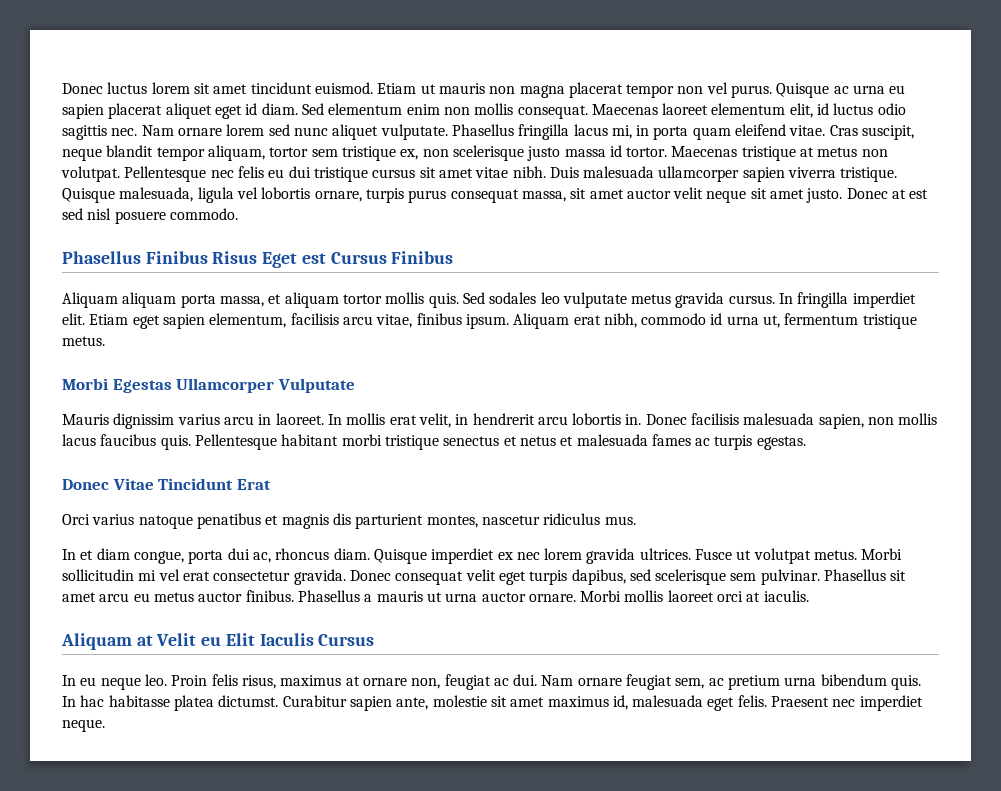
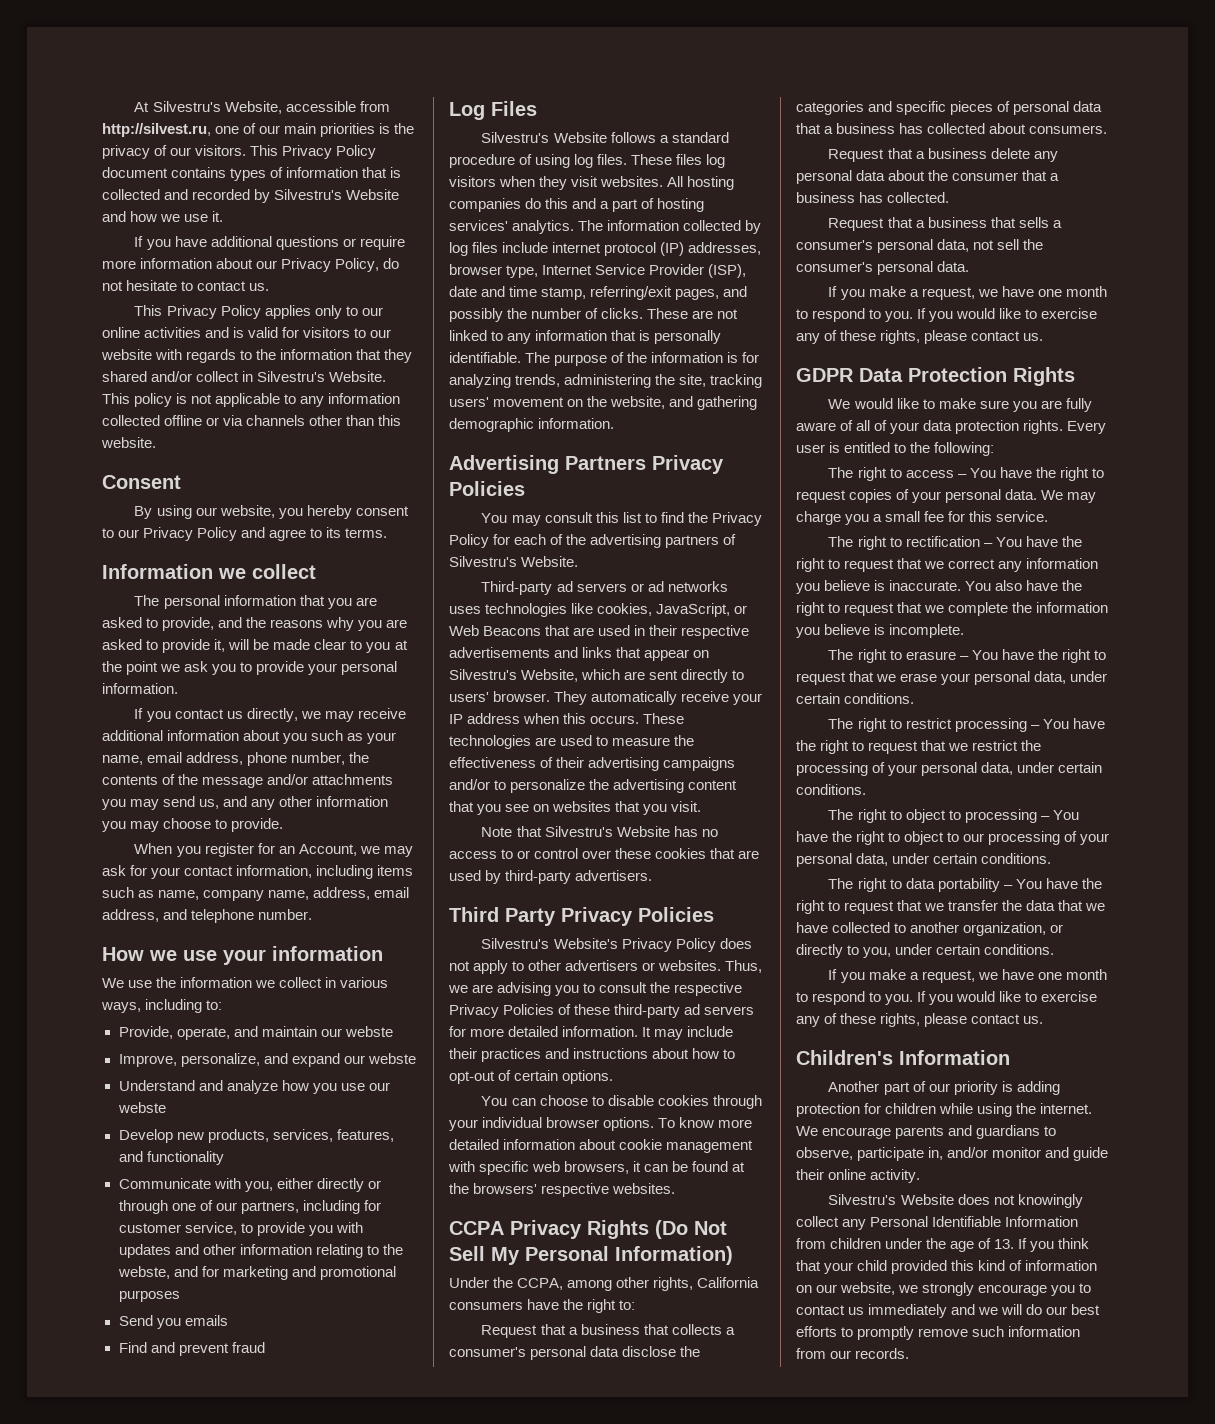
[62,82,906,98] [62,103,906,119] [62,124,915,140] [62,145,888,161] [61,166,898,182] [62,187,929,203] [62,208,238,224] [62,251,454,268] [62,292,916,308] [62,313,917,329] [62,336,105,346] [62,378,355,393] [62,413,938,429] [62,434,806,450] [62,478,271,490] [62,513,636,529] [62,548,903,564] [62,569,907,585] [62,590,809,602] [61,633,375,650] [62,674,922,690] [62,695,923,711] [62,719,105,732] Donec luctus lorem sit amet tincidunt euismod. Etiam ut mauris non magna placerat tempor non vel purus. Quisque ac urna eu sapien placerat aliquet eget id diam. Sed elementum enim non mollis consequat. Maecenas laoreet elementum elit, id luctus odio sagittis nec. Nam ornare lorem sed nunc aliquet vulputate. Phasellus fringilla lacus mi, in porta quam eleifend vitae. Cras suscipit, neque blandit tempor aliquam, tortor sem tristique ex, non scelerisque justo massa id tortor. Maecenas tristique at metus non volutpat. Pellentesque nec felis eu dui tristique cursus sit amet vitae nibh. Duis malesuada ullamcorper sapien viverra tristique. Quisque malesuada, ligula vel lobortis ornare, turpis purus consequat massa, sit amet auctor velit neque sit amet justo. Donec at est sed nisl posuere commodo. // Phasellus Finibus Risus Eget est Cursus Finibus // Aliquam aliquam porta massa, et aliquam tortor mollis quis. Sed sodales leo vulputate metus gravida cursus. In fringilla imperdiet elit. Etiam eget sapien elementum, facilisis arcu vitae, finibus ipsum. Aliquam erat nibh, commodo id urna ut, fermentum tristique metus. // Morbi Egestas Ullamcorper Vulputate // Mauris dignissim varius arcu in laoreet. In mollis erat velit, in hendrerit arcu lobortis in. Donec facilisis malesuada sapien, non mollis lacus faucibus quis. Pellentesque habitant morbi tristique senectus et netus et malesuada fames ac turpis egestas. // Donec Vitae Tincidunt Erat // Orci varius natoque penatibus et magnis dis parturient montes, nascetur ridiculus mus. // In et diam congue, porta dui ac, rhoncus diam. Quisque imperdiet ex nec lorem gravida ultrices. Fusce ut volutpat metus. Morbi sollicitudin mi vel erat consectetur gravida. Donec consequat velit eget turpis dapibus, sed scelerisque sem pulvinar. Phasellus sit amet arcu eu metus auctor finibus. Phasellus a mauris ut urna auctor ornare. Morbi mollis laoreet orci at iaculis. // Aliquam at Velit eu Elit Iaculis Cursus // In eu neque leo. Proin felis risus, maximus at ornare non, feugiat ac dui. Nam ornare feugiat sem, ac pretium urna bibendum quis. In hac habitasse platea dictumst. Curabitur sapien ante, molestie sit amet maximus id, malesuada eget felis. Praesent nec imperdiet neque. -> [134,101,390,114] [102,123,415,137] [102,145,377,159] [102,167,402,181] [102,189,400,203] [102,211,224,222] [134,236,405,250] [102,258,400,272] [102,280,270,291] [134,305,383,319] [102,327,392,338] [101,349,413,363] [102,371,387,382] [102,393,401,407] [102,415,402,426] [101,437,156,448] [102,475,181,489] [134,505,409,519] [102,527,388,541] [102,564,316,579] [134,595,377,609] [102,617,408,631] [102,639,408,653] [102,661,398,675] [102,683,178,694] [134,708,406,722] [102,730,397,744] [102,752,370,766] [102,774,394,788] [102,796,389,810] [102,818,284,832] [134,843,413,857] [102,865,414,879] [102,887,410,901] [102,909,313,923] [102,946,383,965] [102,977,389,988] [101,999,223,1013] [118,1026,393,1040] [118,1053,416,1067] [118,1080,390,1094] [117,1102,166,1113] [118,1129,394,1143] [118,1151,224,1165] [118,1178,381,1192] [118,1200,381,1214] [118,1222,363,1236] [118,1244,403,1258] [117,1266,396,1280] [118,1290,180,1302] [118,1315,228,1329] [118,1342,265,1356] [449,101,537,120] [481,132,729,143] [449,154,726,168] [449,176,735,190] [449,198,705,212] [449,220,762,234] [449,242,762,256] [449,264,747,278] [449,286,748,300] [449,308,739,322] [449,330,722,344] [449,352,760,366] [449,374,763,388] [449,396,758,410] [449,418,615,432] [449,455,724,474] [449,481,525,496] [481,512,762,526] [449,534,737,548] [449,556,579,567] [481,581,728,595] [449,603,748,617] [449,625,750,639] [449,647,710,661] [449,669,745,683] [449,691,763,705] [449,713,685,724] [449,735,695,749] [449,757,736,771] [449,779,738,793] [449,801,702,815] [481,826,718,837] [449,848,760,859] [449,870,653,884] [449,907,714,926] [481,938,752,952] [449,960,763,974] [448,982,743,996] [449,1004,755,1018] [449,1026,734,1040] [449,1048,736,1062] [449,1070,614,1084] [481,1095,762,1109] [449,1117,753,1131] [449,1139,754,1153] [448,1161,746,1175] [449,1183,676,1197] [449,1220,727,1239] [449,1246,733,1265] [449,1277,760,1291] [449,1299,636,1313] [481,1324,735,1338] [449,1346,701,1360] [796,101,1103,115] [796,123,1108,134] [828,148,1058,162] [796,170,1060,184] [796,192,950,203] [828,217,1062,231] [796,239,1044,253] [796,261,970,275] [828,286,1107,300] [796,308,1098,322] [796,330,1044,344] [796,367,1075,386] [828,398,1092,412] [796,420,1107,434] [796,442,995,456] [828,467,1104,481] [796,489,1097,503] [796,511,1049,525] [828,536,1082,550] [796,558,1099,572] [796,580,1083,594] [796,602,1109,616] [796,624,965,638] [828,649,1106,663] [796,671,1108,685] [796,693,915,704] [828,718,1105,732] [796,740,1042,754] [796,762,1103,776] [796,784,866,795] [828,809,1079,823] [796,831,1110,845] [796,853,1052,867] [828,878,1102,892] [796,900,1106,914] [796,922,1064,936] [796,944,1055,958] [828,969,1107,983] [796,991,1098,1005] [796,1013,1044,1027] [796,1050,1010,1065] [828,1081,1060,1095] [796,1103,1093,1117] [796,1125,1057,1139] [796,1147,1109,1161] [796,1169,921,1183] [828,1194,1083,1208] [796,1216,1079,1230] [796,1238,1090,1252] [796,1260,1098,1274] [796,1282,1092,1296] [796,1304,1101,1318] [796,1326,1081,1340] [796,1348,910,1359] At Silvestru's Website, accessible from http://silvest.ru, one of our main priorities is the privacy of our visitors. This Privacy Policy document contains types of information that is collected and recorded by Silvestru's Website and how we use it. // If you have additional questions or require more information about our Privacy Policy, do not hesitate to contact us. // This Privacy Policy applies only to our online activities and is valid for visitors to our website with regards to the information that they shared and/or collect in Silvestru's Website. This policy is not applicable to any information collected offline or via channels other than this website. // Consent // By using our website, you hereby consent to our Privacy Policy and agree to its terms. // Information we collect // The personal information that you are asked to provide, and the reasons why you are asked to provide it, will be made clear to you at the point we ask you to provide your personal information. // If you contact us directly, we may receive additional information about you such as your name, email address, phone number, the contents of the message and/or attachments you may send us, and any other information you may choose to provide. // When you register for an Account, we may ask for your contact information, including items such as name, company name, address, email address, and telephone number. // How we use your information // We use the information we collect in various ways, including to: // Provide, operate, and maintain our webste // Improve, personalize, and expand our webste // Understand and analyze how you use our webste // Develop new products, services, features, and functionality // Communicate with you, either directly or through one of our partners, including for customer service, to provide you with updates and other information relating to the webste, and for marketing and promotional purposes // Send you emails // Find and prevent fraud // Log Files // Silvestru's Website follows a standard procedure of using log files. These files log visitors when they visit websites. All hosting companies do this and a part of hosting services' analytics. The information collected by log files include internet protocol (IP) addresses, browser type, Internet Service Provider (ISP), date and time stamp, referring/exit pages, and possibly the number of clicks. These are not linked to any information that is personally identifiable. The purpose of the information is for analyzing trends, administering the site, tracking users' movement on the website, and gathering demographic information. // Advertising Partners Privacy Policies // You may consult this list to find the Privacy Policy for each of the advertising partners of Silvestru's Website. // Third-party ad servers or ad networks uses technologies like cookies, JavaScript, or Web Beacons that are used in their respective advertisements and links that appear on Silvestru's Website, which are sent directly to users' browser. They automatically receive your IP address when this occurs. These technologies are used to measure the effectiveness of their advertising campaigns and/or to personalize the advertising content that you see on websites that you visit. // Note that Silvestru's Website has no access to or control over these cookies that are used by third-party advertisers. // Third Party Privacy Policies // Silvestru's Website's Privacy Policy does not apply to other advertisers or websites. Thus, we are advising you to consult the respective Privacy Policies of these third-party ad servers for more detailed information. It may include their practices and instructions about how to opt-out of certain options. // You can choose to disable cookies through your individual browser options. To know more detailed information about cookie management with specific web browsers, it can be found at the browsers' respective websites. // CCPA Privacy Rights (Do Not Sell My Personal Information) // Under the CCPA, among other rights, California consumers have the right to: // Request that a business that collects a consumer's personal data disclose the categories and specific pieces of personal data that a business has collected about consumers. // Request that a business delete any personal data about the consumer that a business has collected. // Request that a business that sells a consumer's personal data, not sell the consumer's personal data. // If you make a request, we have one month to respond to you. If you would like to exercise any of these rights, please contact us. // GDPR Data Protection Rights // We would like to make sure you are fully aware of all of your data protection rights. Every user is entitled to the following: // The right to access – You have the right to request copies of your personal data. We may charge you a small fee for this service. // The right to rectification – You have the right to request that we correct any information you believe is inaccurate. You also have the right to request that we complete the information you believe is incomplete. // The right to erasure – You have the right to request that we erase your personal data, under certain conditions. // The right to restrict processing – You have the right to request that we restrict the processing of your personal data, under certain conditions. // The right to object to processing – You have the right to object to our processing of your personal data, under certain conditions. // The right to data portability – You have the right to request that we transfer the data that we have collected to another organization, or directly to you, under certain conditions. // If you make a request, we have one month to respond to you. If you would like to exercise any of these rights, please contact us. // Children's Information // Another part of our priority is adding protection for children while using the internet. We encourage parents and guardians to observe, participate in, and/or monitor and guide their online activity. // Silvestru's Website does not knowingly collect any Personal Identifiable Information from children under the age of 13. If you think that your child provided this kind of information on our website, we strongly encourage you to contact us immediately and we will do our best efforts to promptly remove such information from our records.

